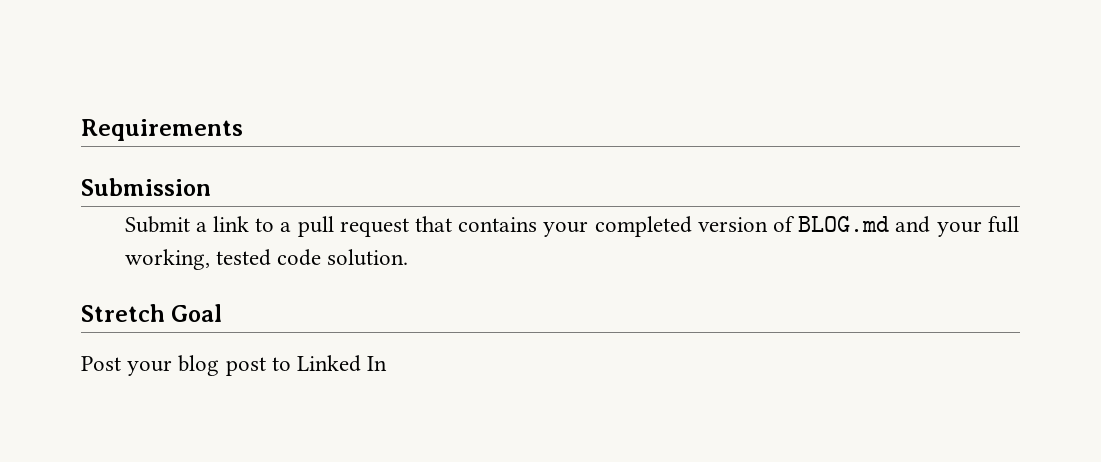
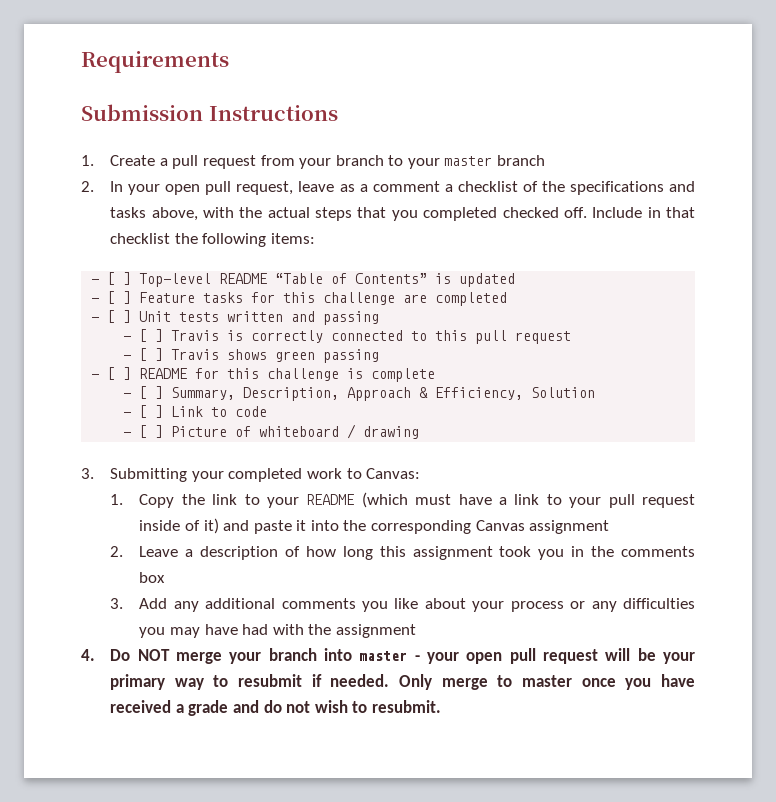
[124,216,190,233] // Submit -> [208,105,338,121] [81,155,546,169] [81,181,696,195] [110,207,695,221] [110,233,315,247] [91,272,516,287] [91,291,508,306] [91,310,380,325] [123,329,572,344] [123,348,380,363] [91,367,436,382] [123,386,596,401] [123,405,268,418] [123,424,420,439] [81,468,421,482] [110,492,492,508] Instructions // 1. Create a pull request from your branch to your master branch // 2. In your open pull request, leave as a comment a checklist of the specifications and tasks above, with the actual steps that you completed checked off. Include in that checklist the following items: // - [ ] Top-level README “Table of Contents” is updated // - [ ] Feature tasks for this challenge are completed // - [ ] Unit tests written and passing // - [ ] Travis is correctly connected to this pull request // - [ ] Travis shows green passing // - [ ] README for this challenge is complete // - [ ] Summary, Description, Approach & Efficiency, Solution // - [ ] Link to code // - [ ] Picture of whiteboard / drawing // 3. Submitting your completed work to Canvas: // 1. Copy the link to your README (which must have
[280,216,1019,237] [124,249,409,270] [81,304,223,322] [81,355,388,376] a pull request that contains your completed version of BLOG.md and your full working, tested code solution. // Stretch Goal // Post your blog post to Linked In -> [569,494,695,508] [139,518,610,534] [110,546,695,560] [139,572,166,583] [110,598,696,612] [139,624,416,638] [81,648,695,664] [110,674,695,690] [110,700,441,716] your pull request inside of it) and paste it into the corresponding Canvas assignment // 2. Leave a description of how long this assignment took you in the comments box // 3. Add any additional comments you like about your process or any difficulties you may have had with the assignment // 4. Do NOT merge your branch into master - your open pull request will be your primary way to resubmit if needed. Only merge to master once you have received a grade and do not wish to resubmit.

